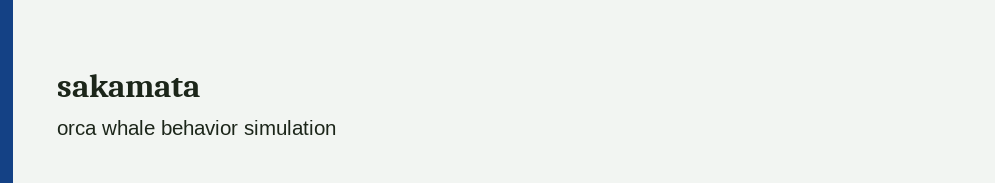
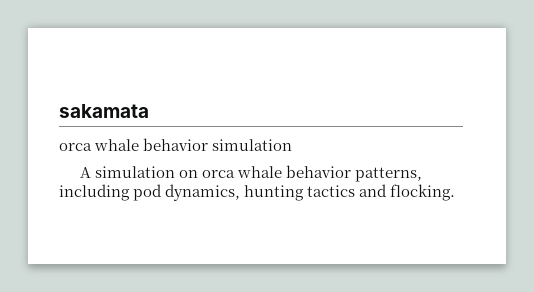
(336, 127) none -> [79,165,423,182] [59,184,456,201] // A simulation on orca whale behavior patterns, including pod dynamics, hunting tactics and flocking.

